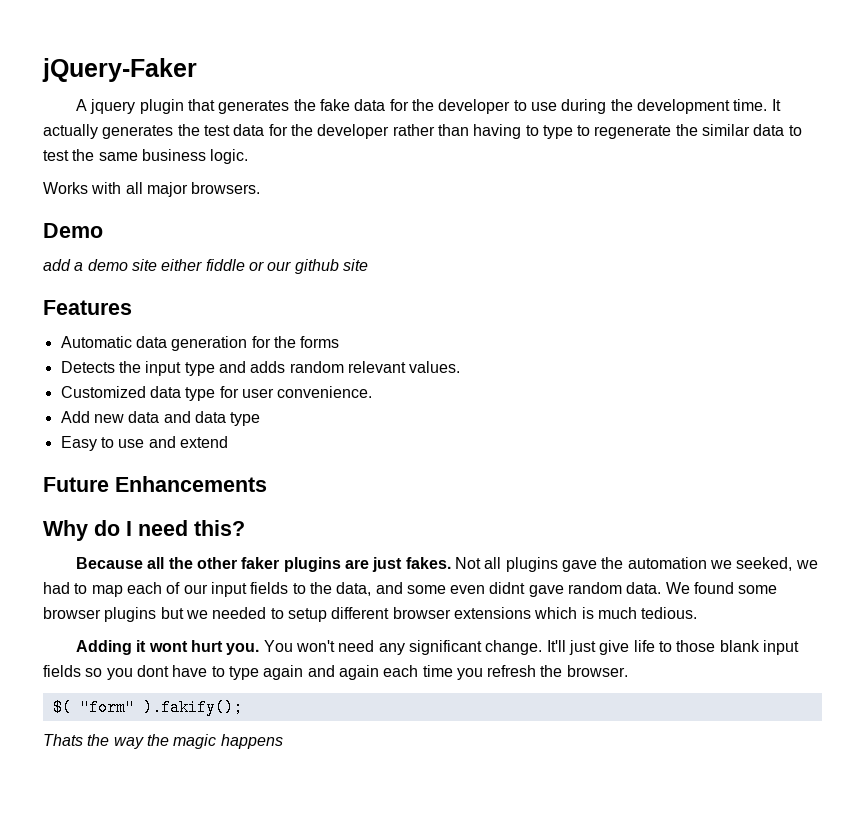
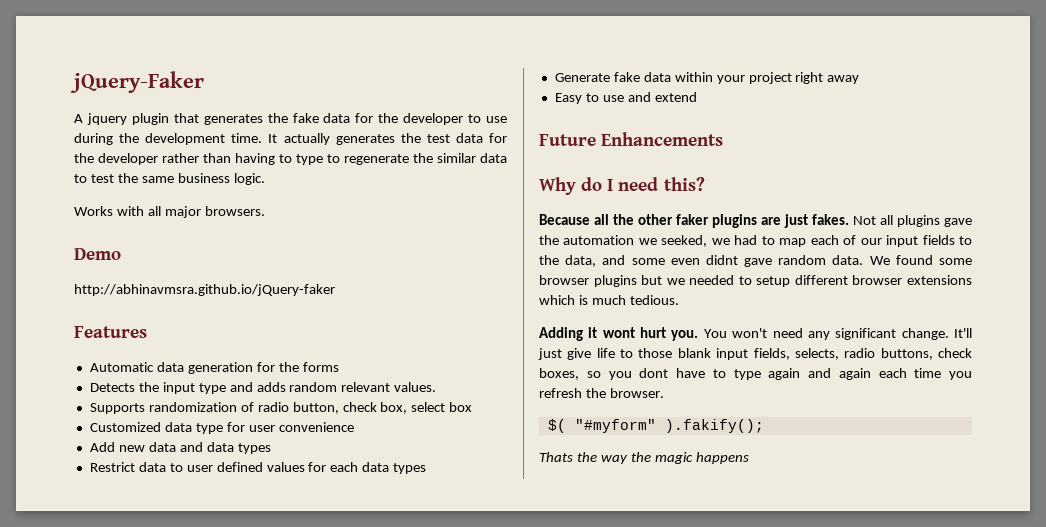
[43,259,368,274] add a demo site either fiddle or our github site -> [74,284,335,296] http://abhinavmsra.github.io/jQuery-faker
(461, 367) none -> [89,402,473,414] // Supports randomization of radio button, check box, select box
[277,386,373,398] convenience. -> [278,422,354,432] convenience
[230,412,261,426] type -> [237,443,271,454] [89,462,427,474] [554,72,860,84] types // Restrict data to user defined values for each data types // Generate fake data within your project right away
[43,665,81,677] fields -> [753,348,972,360] [539,368,579,380] fields, selects, radio buttons, check boxes,
[79,699,135,716] "form" -> [574,419,656,433] "#myform"

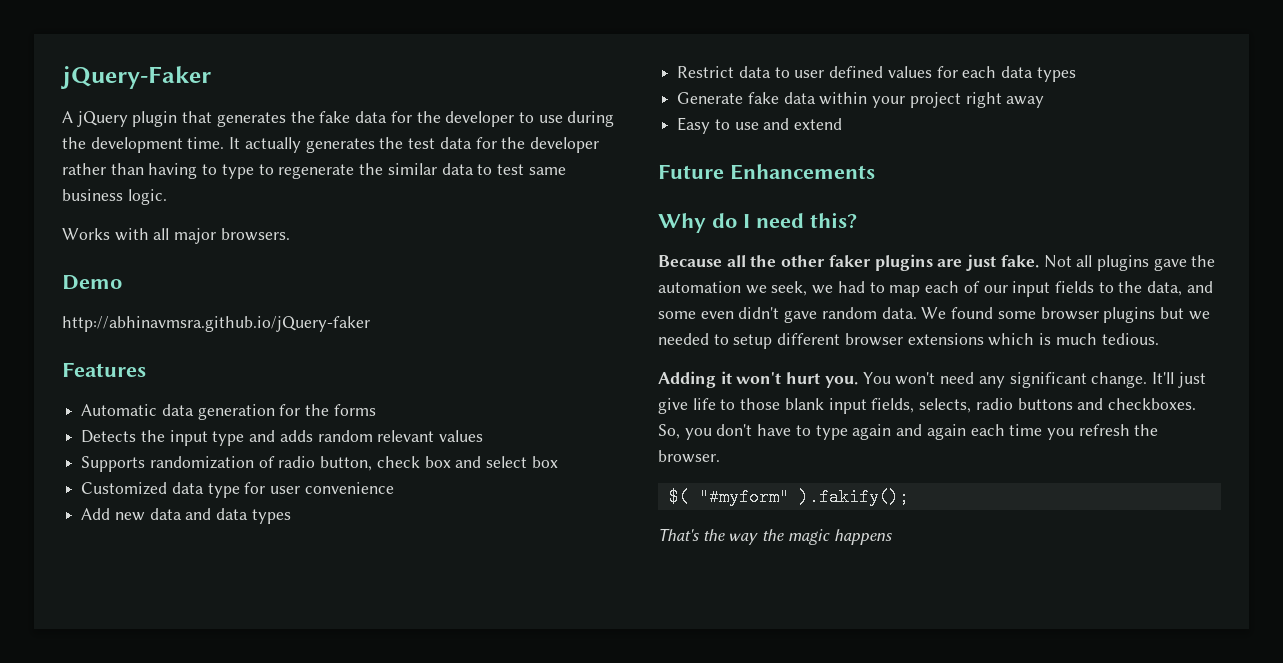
[86,113,127,125] jquery -> [76,111,128,127] jQuery
[117,173,138,183] the -> (524, 169) none
[394,382,437,392] values. -> [439,430,484,442] values
[380,402,408,414] box, -> [424,456,482,468] box and
[812,214,849,225] fakes. -> [1000,255,1039,268] fake.
[661,235,708,247] seeked, -> [771,281,808,296] seek,
[705,255,738,265] didnt -> [738,307,780,319] didn't
[602,327,635,338] wont -> [736,372,782,384] won't
[880,348,972,360] [539,368,669,380] buttons, check boxes, so you dont -> [1017,398,1196,410] [658,424,753,440] buttons and checkboxes. So, you don't
[539,452,573,462] Thats -> [658,528,699,541] That's

